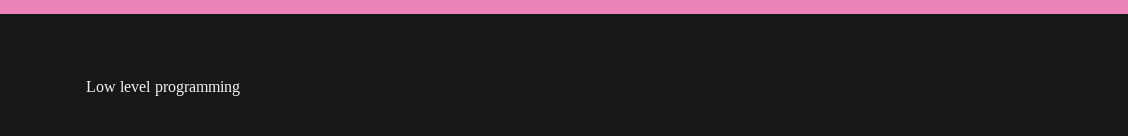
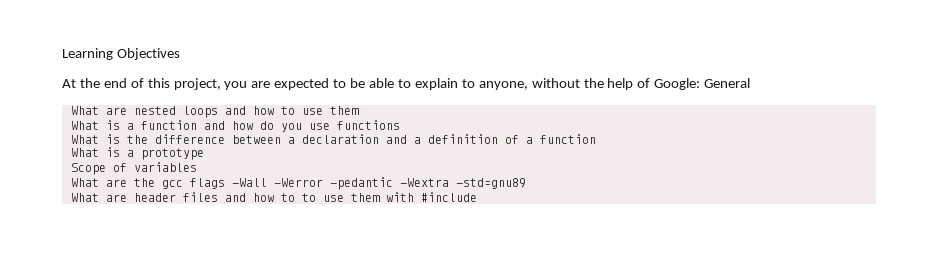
[86,81,240,96] Low level programming -> [62,48,180,60] [62,78,751,90] [70,106,359,118] [70,120,400,132] [70,134,596,144] [70,147,204,160] [70,162,197,175] [70,177,526,190] [70,192,477,202] Learning Objectives // At the end of this project, you are expected to be able to explain to anyone, without the help of Google: General // What are nested loops and how to use them // What is a function and how do you use functions // What is the difference between a declaration and a definition of a function // What is a prototype // Scope of variables // What are the gcc flags -Wall -Werror -pedantic -Wextra -std=gnu89 // What are header files and how to to use them with #include

